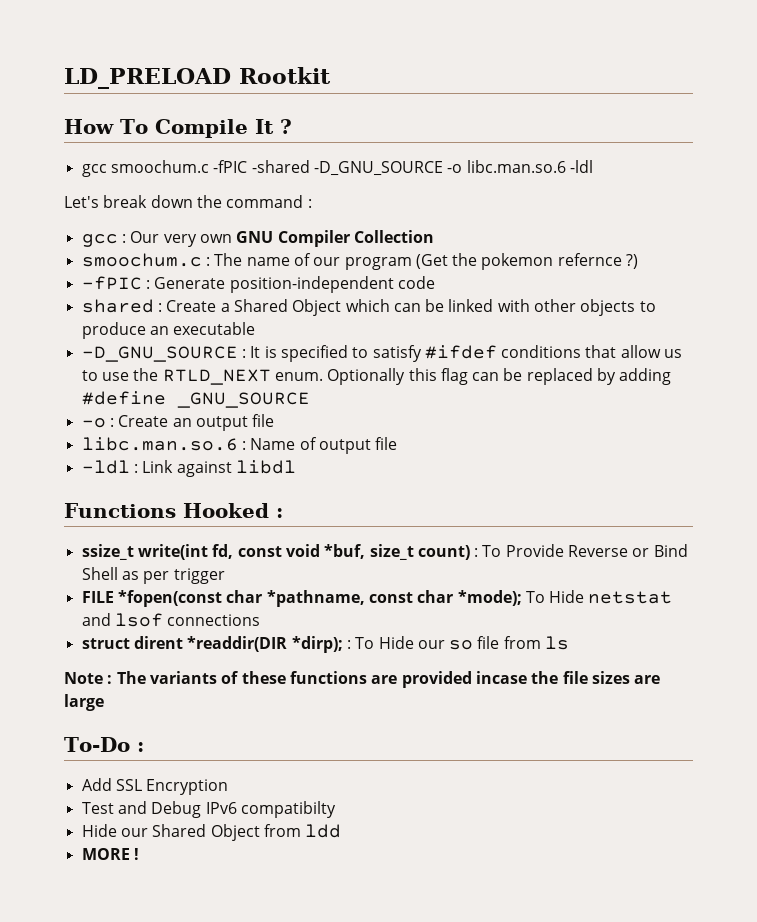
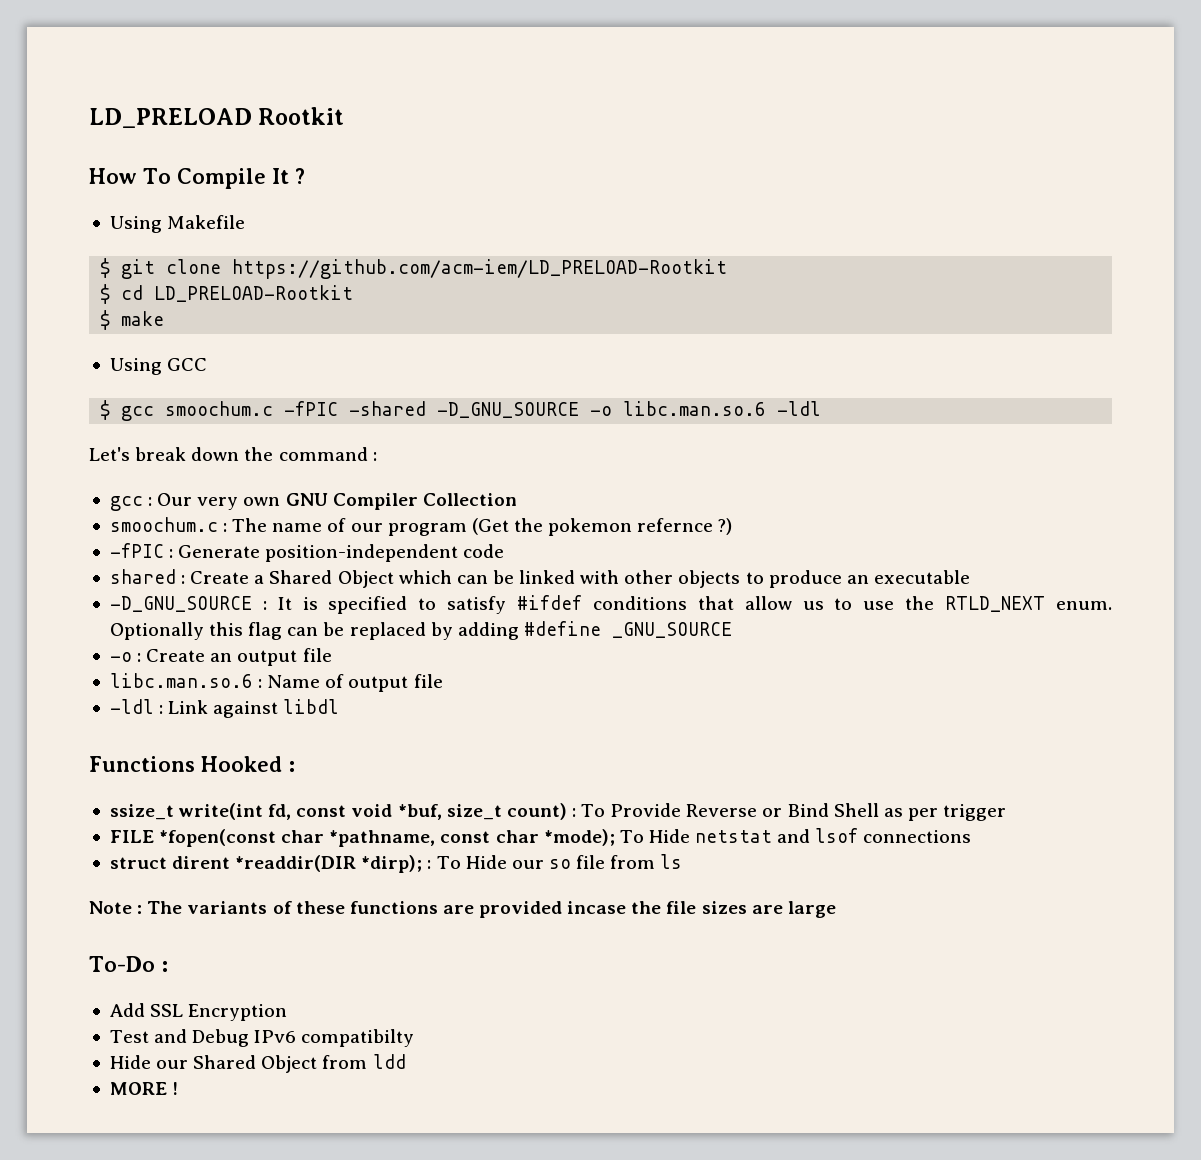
(292, 126) none -> [109,215,246,233] [100,258,728,279] [100,284,354,304] [100,310,165,330] [109,358,208,375] [100,400,111,420] Using Makefile // $ git clone https://github.com/acm-iem/LD_PRELOAD-Rootkit // $ cd LD_PRELOAD-Rootkit // $ make // Using GCC // $

